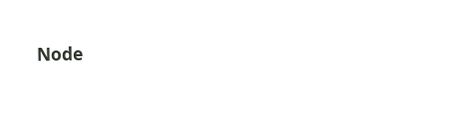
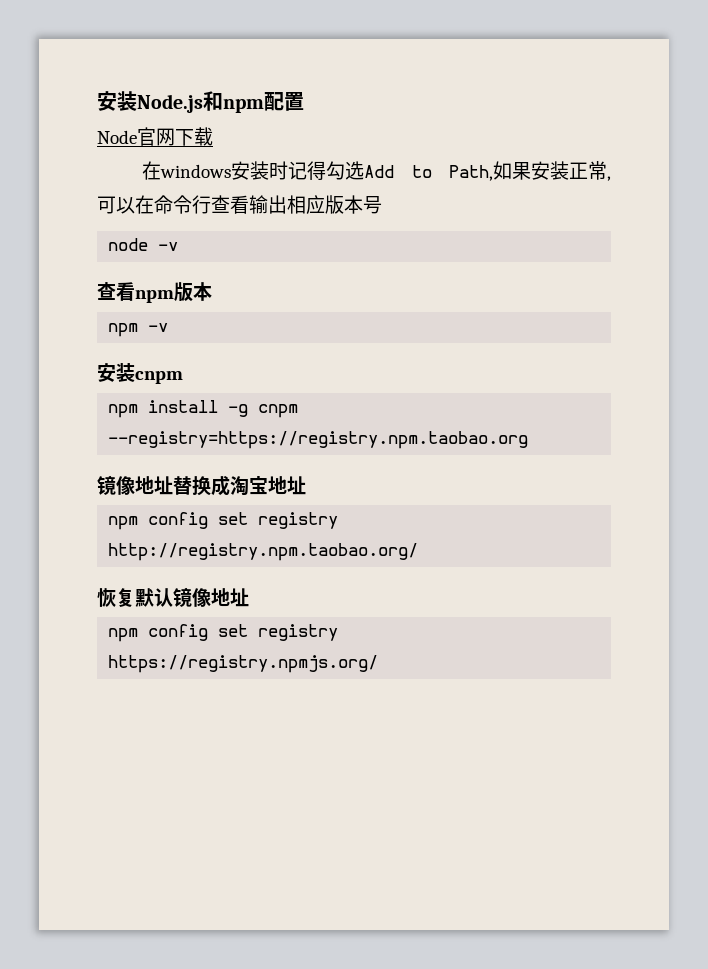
[36,46,83,61] Node -> [97,91,304,113] [97,127,213,146] [142,161,611,181] [97,195,382,214] [108,238,179,251] [97,282,212,303] [108,323,169,337] [97,363,183,384] [108,400,299,418] [108,431,529,449] [97,475,306,496] [108,512,339,530] [108,543,419,561] [97,587,249,607] [108,624,339,642] [108,655,379,673] 安装Node.js和npm配置 // Node官网下载 // 在windows安装时记得勾选Add to Path,如果安装正常,可以在命令行查看输出相应版本号 // node -v // 查看npm版本 // npm -v // 安装cnpm // npm install -g cnpm --registry=https://registry.npm.taobao.org // 镜像地址替换成淘宝地址 // npm config set registry http://registry.npm.taobao.org/ // 恢复默认镜像地址 // npm config set registry https://registry.npmjs.org/

